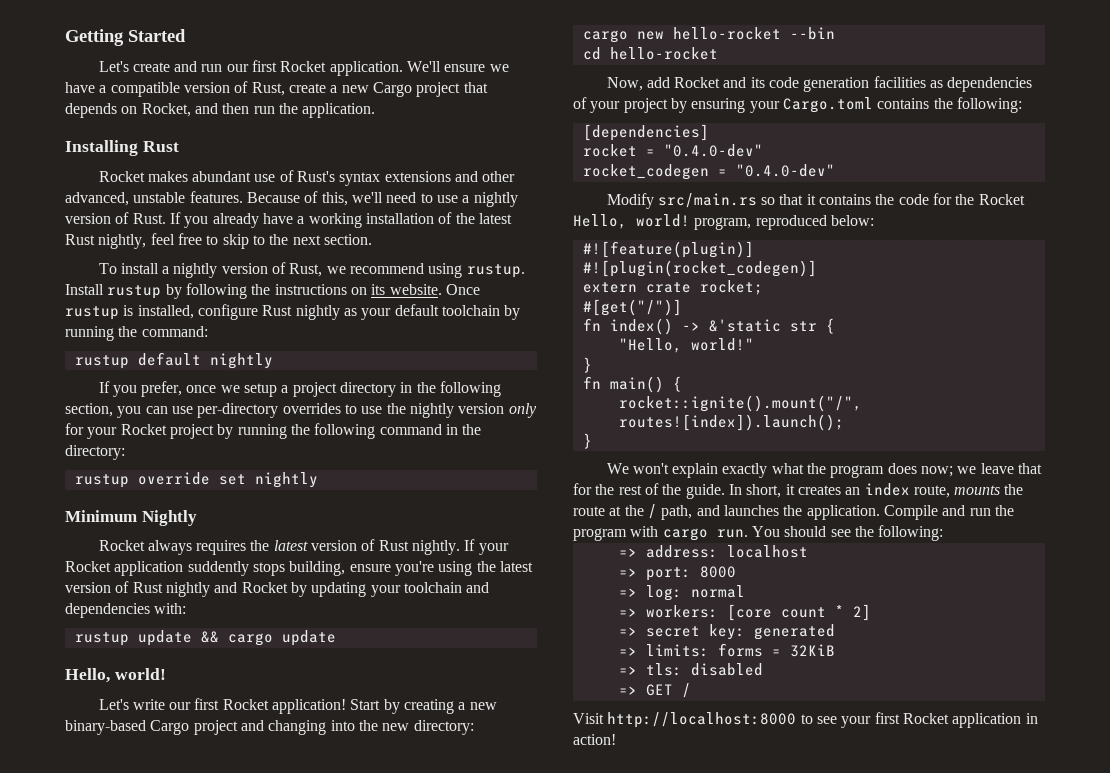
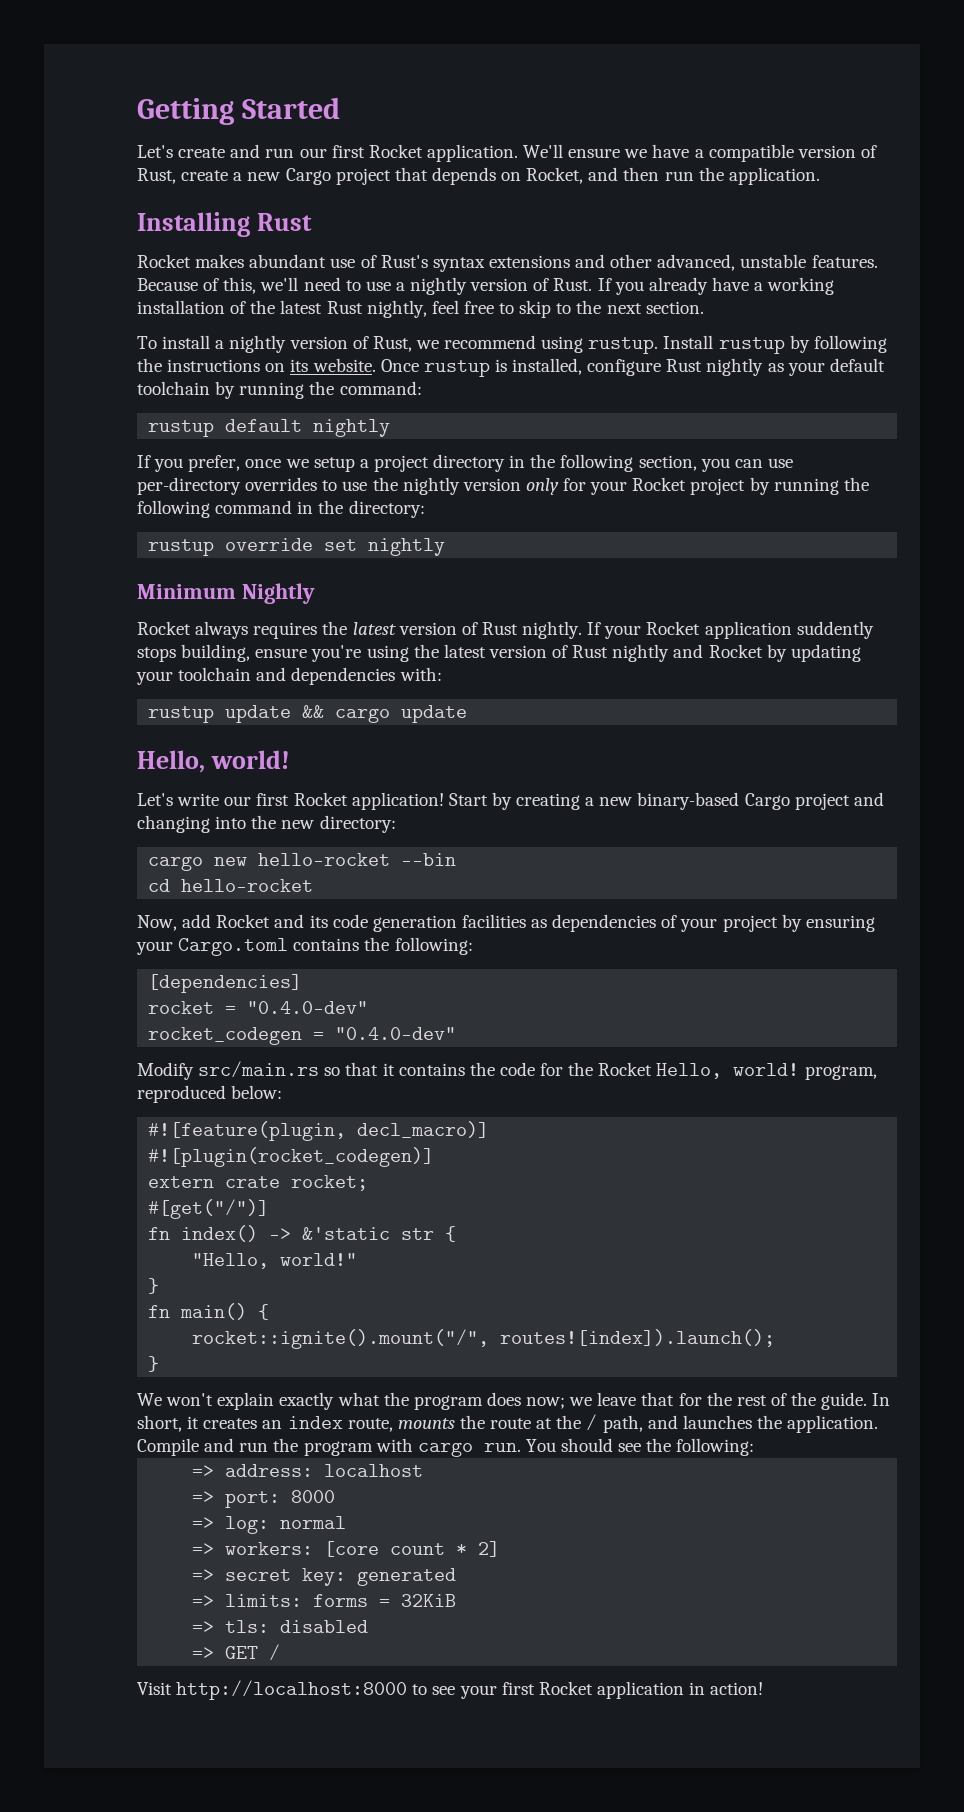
[582,241,754,258] #![feature(plugin)] -> [148,1121,490,1141] #![feature(plugin, decl_macro)]

